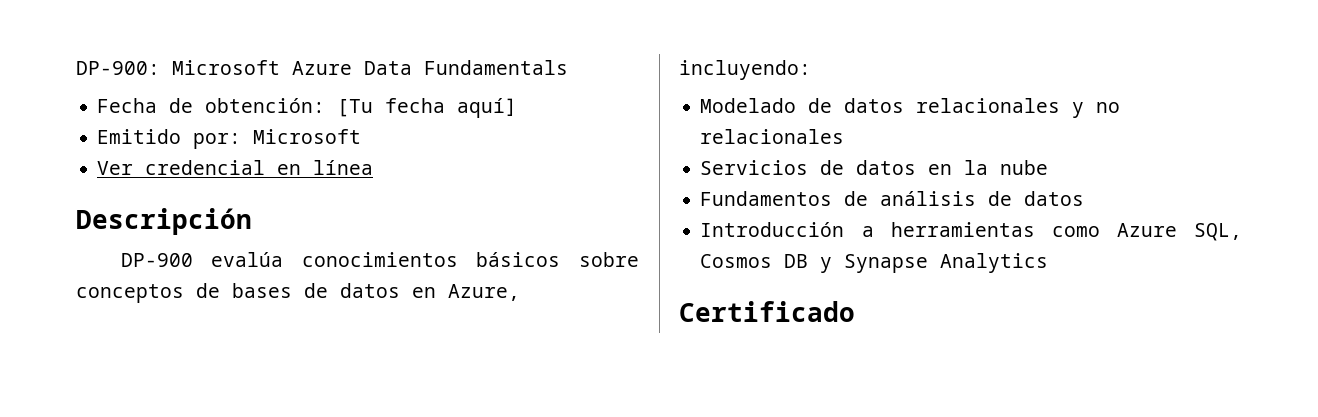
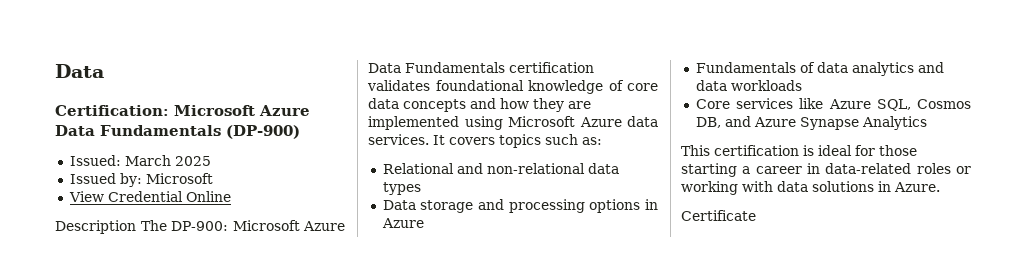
(76, 68) none -> [55,64,104,78] [55,105,310,116] [55,125,300,139] [69,155,211,166] [69,173,213,187] [68,191,231,202] [55,220,167,234] Data // Certification: Microsoft Azure Data Fundamentals (DP-900) // Issued: March 2025 // Issued by: Microsoft // View Credential Online // Description The
[97,98,518,118] [97,129,362,149] [97,160,374,175] [76,208,252,235] [120,252,639,267] [76,283,520,303] [679,60,811,80] [700,98,1121,118] [700,129,845,144] [700,160,1049,175] [700,191,1085,206] [700,222,1242,241] [700,253,1049,273] [679,301,855,322] // Fecha de obtención: [Tu fecha aquí] // Emitido por: Microsoft // Ver credencial en línea // Descripción // DP-900 evalúa conocimientos básicos sobre conceptos de bases de datos en Azure, incluyendo: // Modelado de datos relacionales y no relacionales // Servicios de datos en la nube // Fundamentos de análisis de datos // Introducción a herramientas como Azure SQL, Cosmos DB y Synapse Analytics // Certificado -> [509,62,594,73] [367,80,658,94] [368,98,591,112] [368,116,658,130] [368,134,602,148] [382,163,619,174] [382,182,421,195] [382,199,658,213] [381,218,424,228] [695,62,944,76] [695,80,802,91] [695,98,971,111] [695,116,927,130] [681,145,917,156] [681,163,971,177] [681,181,940,195] [681,210,756,221] certification validates foundational knowledge of core data concepts and how they are implemented using Microsoft Azure data services. It covers topics such as: // Relational and non-relational data types // Data storage and processing options in Azure // Fundamentals of data analytics and data workloads // Core services like Azure SQL, Cosmos DB, and Azure Synapse Analytics // This certification is ideal for those starting a career in data-related roles or working with data solutions in Azure. // Certificate

